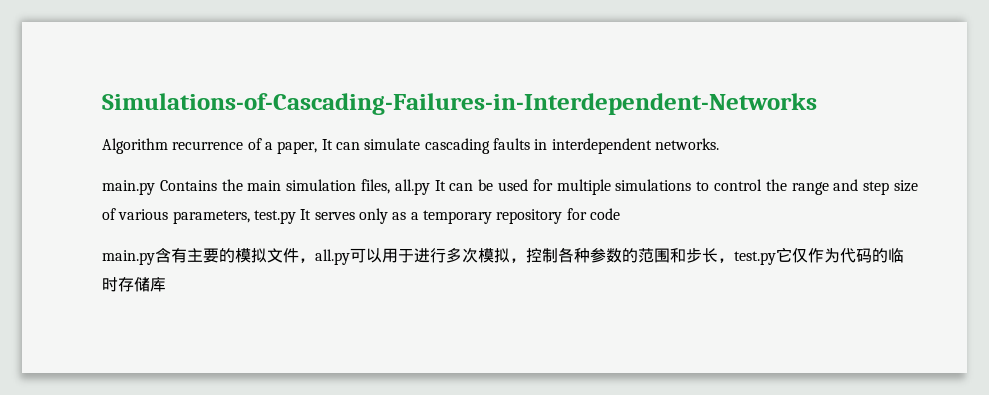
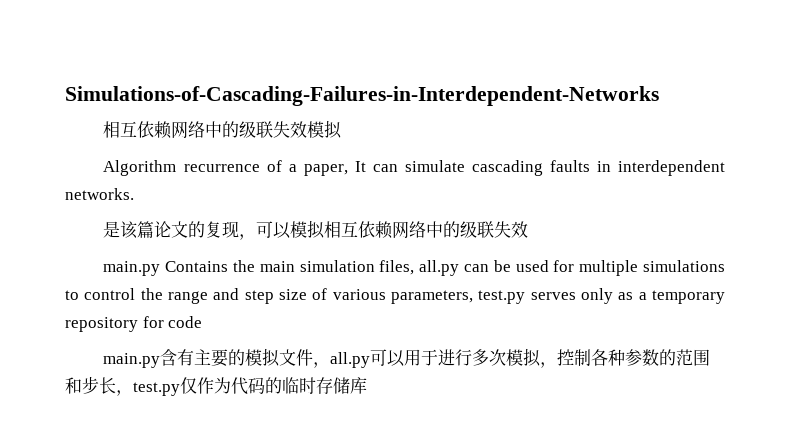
(817, 104) none -> [103,120,343,139] // 相互依赖网络中的级联失效模拟
(719, 144) none -> [103,220,529,240] // 是该篇论文的复现，可以模拟相互依赖网络中的级联失效
[434,180,446,191] It -> (460, 268) none
[300,209,312,220] It -> (526, 297) none
[776,247,792,262] 它 -> (180, 389) none

